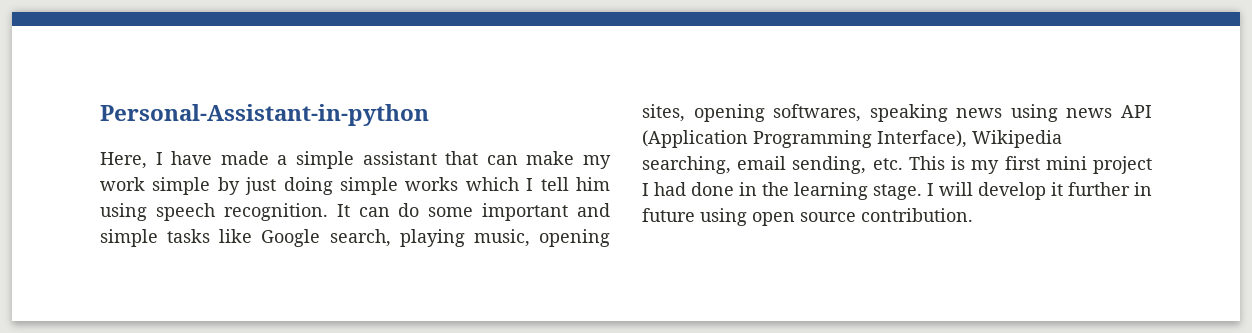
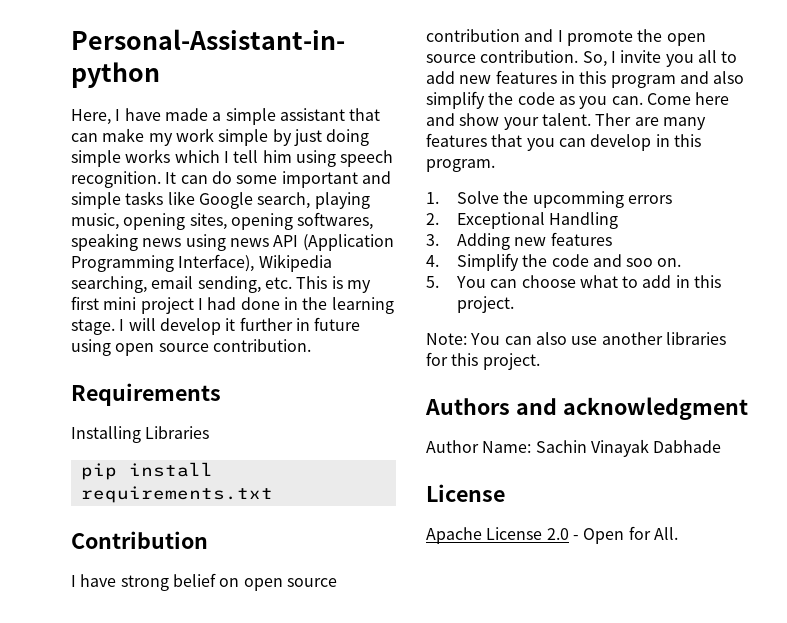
(973, 215) none -> [71,383,221,406] [71,426,210,443] [80,462,213,480] [80,486,273,503] [71,531,208,549] [71,573,337,591] [426,29,706,46] [426,50,738,67] [426,70,745,88] [426,91,730,109] [426,113,706,130] [426,133,701,151] [426,159,495,172] [426,191,672,208] [426,212,619,229] [426,232,612,250] [426,253,682,271] [426,275,722,288] [456,296,514,313] [426,332,726,345] [426,352,540,370] [425,397,748,420] [426,439,722,457] [426,484,505,502] [426,526,678,544] // Requirements // Installing Libraries // pip install requirements.txt // Contribution // I have strong belief on open source contribution and I promote the open source contribution. So, I invite you all to add new features in this program and also simplify the code as you can. Come here and show your talent. Ther are many features that you can develop in this program. // 1. Solve the upcomming errors // 2. Exceptional Handling // 3. Adding new features // 4. Simplify the code and soo on. // 5. You can choose what to add in this project. // Note: You can also use another libraries for this project. // Authors and acknowledgment // Author Name: Sachin Vinayak Dabhade // License // Apache License 2.0 - Open for All.

